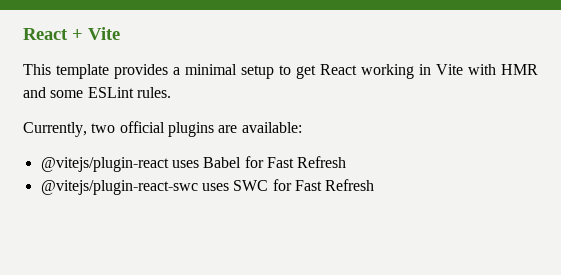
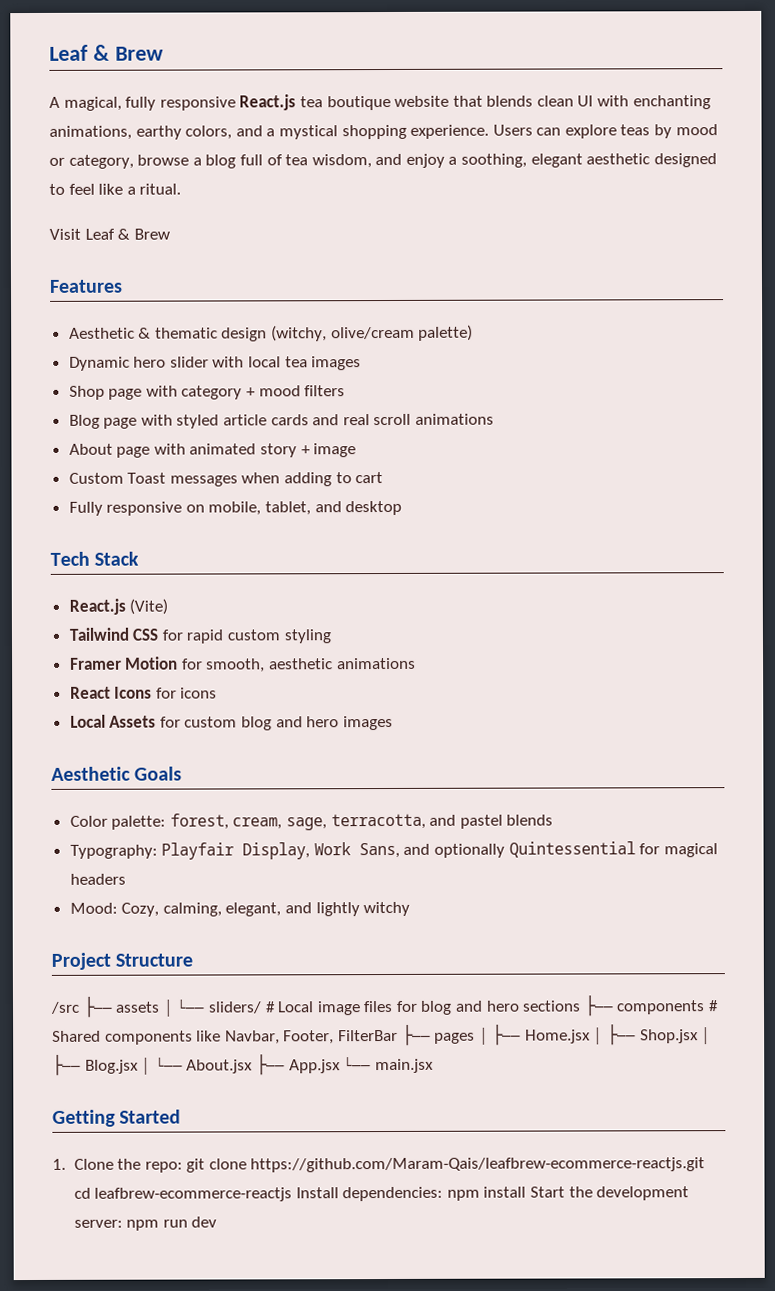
[23,27,120,40] [23,64,538,79] [23,87,171,98] [23,121,302,137] [40,156,347,172] [40,179,375,195] React + Vite // This template provides a minimal setup to get React working in Vite with HMR and some ESLint rules. // Currently, two official plugins are available: // @vitejs/plugin-react uses Babel for Fast Refresh // @vitejs/plugin-react-swc uses SWC for Fast Refresh -> [49,44,164,61] [49,94,711,111] [49,124,718,140] [49,153,717,169] [49,183,182,195] [49,228,170,240] [49,279,123,293] [68,324,474,342] [68,356,362,371] [68,385,346,400] [68,413,495,429] [68,443,357,458] [68,472,384,487] [68,500,403,516] [50,551,140,566] [68,598,169,615] [68,627,331,644] [69,656,416,673] [69,686,218,699] [69,714,393,731] [51,766,183,781] [69,813,554,831] [69,841,718,860] [69,873,126,885] [69,901,411,917] [51,952,194,970] [50,995,720,1018] [52,1024,712,1046] [52,1054,434,1076] [52,1109,182,1127] [52,1157,706,1173] [73,1186,690,1202] [73,1216,218,1231] Leaf & Brew // A magical, fully responsive React.js tea boutique website that blends clean UI with enchanting animations, earthy colors, and a mystical shopping experience. Users can explore teas by mood or category, browse a blog full of tea wisdom, and enjoy a soothing, elegant aesthetic designed to feel like a ritual. // Visit Leaf & Brew // Features // Aesthetic & thematic design (witchy, olive/cream palette) // Dynamic hero slider with local tea images // Shop page with category + mood filters // Blog page with styled article cards and real scroll animations // About page with animated story + image // Custom Toast messages when adding to cart // Fully responsive on mobile, tablet, and desktop // Tech Stack // React.js (Vite) // Tailwind CSS for rapid custom styling // Framer Motion for smooth, aesthetic animations // React Icons for icons // Local Assets for custom blog and hero images // Aesthetic Goals // Color palette: forest, cream, sage, terracotta, and pastel blends // Typography: Playfair Display, Work Sans, and optionally Quintessential for magical headers // Mood: Cozy, calming, elegant, and lightly witchy // Project Structure // /src ├── assets │ └── sliders/ # Local image files for blog and hero sections ├── components # Shared components like Navbar, Footer, FilterBar ├── pages │ ├── Home.jsx │ ├── Shop.jsx │ ├── Blog.jsx │ └── About.jsx ├── App.jsx └── main.jsx // Getting Started // 1. Clone the repo: git clone https://github.com/Maram-Qais/leafbrew-ecommerce-reactjs.git cd leafbrew-ecommerce-reactjs Install dependencies: npm install Start the development server: npm run dev

